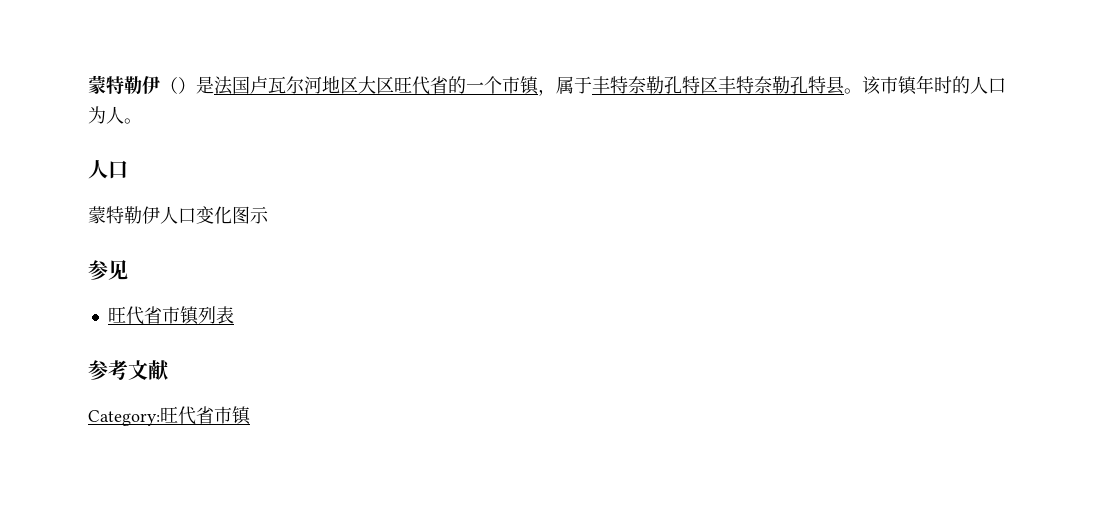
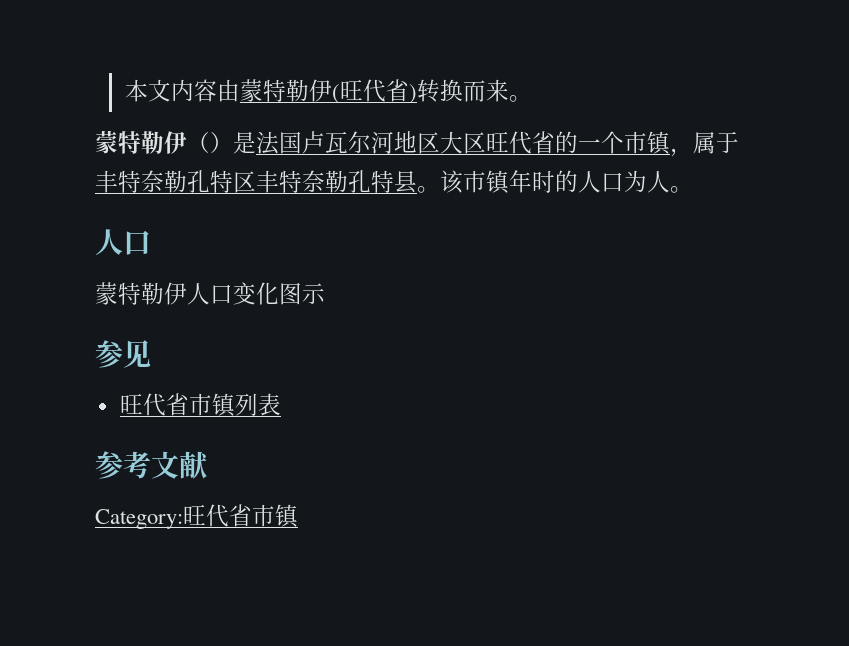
(88, 84) none -> [124,79,532,104] 本文内容由蒙特勒伊(旺代省)转换而来。 //

